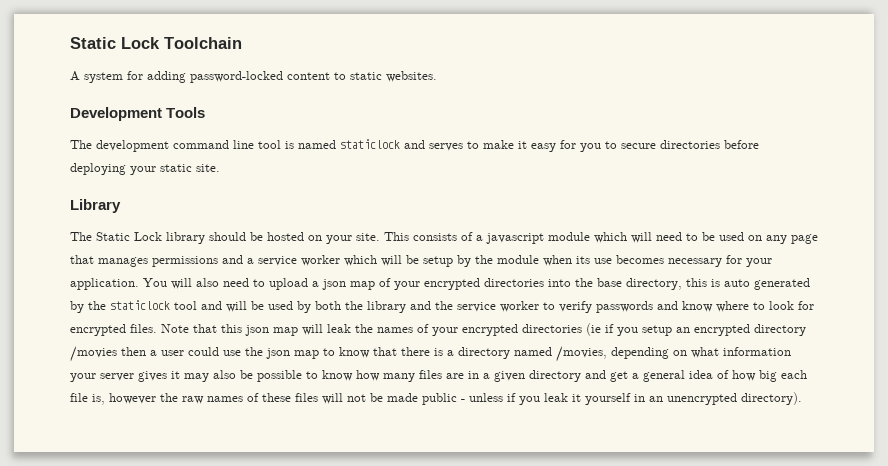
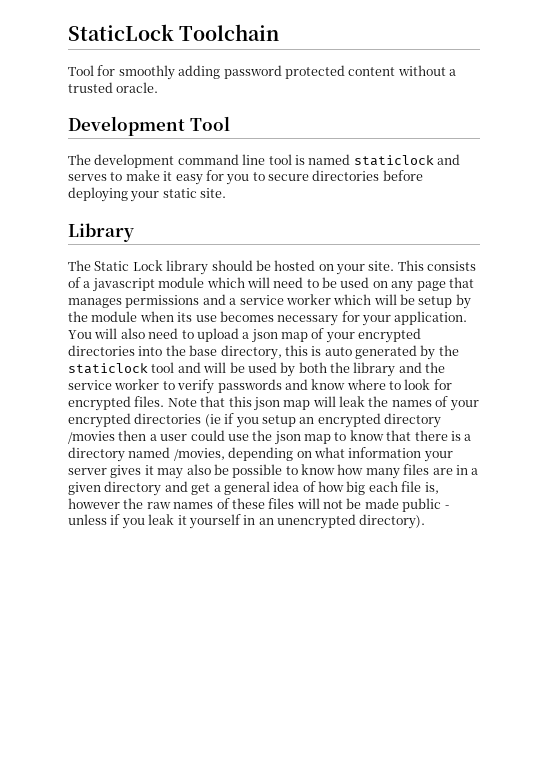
[70,37,160,49] Static Lock -> [68,24,174,41] StaticLock
[70,71,437,83] A system for adding password-locked content to static websites. -> [68,65,456,80] [68,82,159,93] Tool for smoothly adding password protected content without a trusted oracle.
[166,107,206,118] Tools -> [189,116,230,131] Tool

